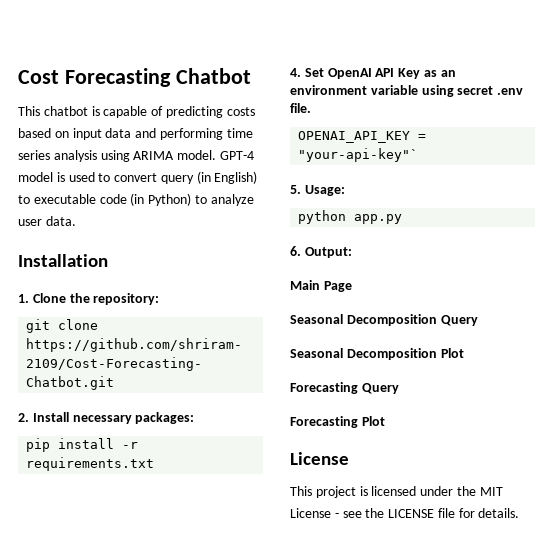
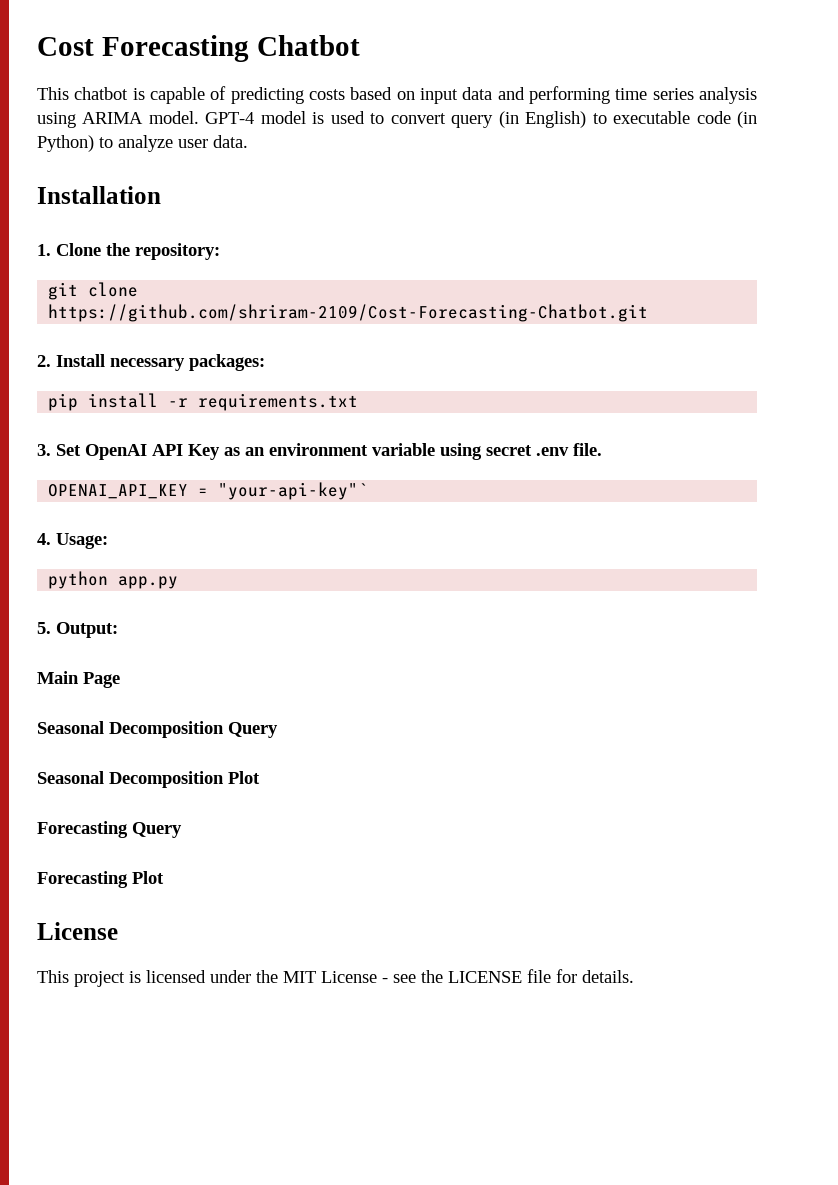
[290,68,301,77] 4. -> [37,444,51,456] 3.
[290,185,301,194] 5. -> [37,533,51,545] 4.
[290,246,301,256] 6. -> [37,622,51,634] 5.

